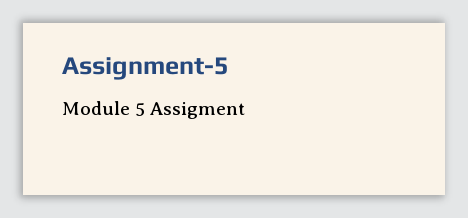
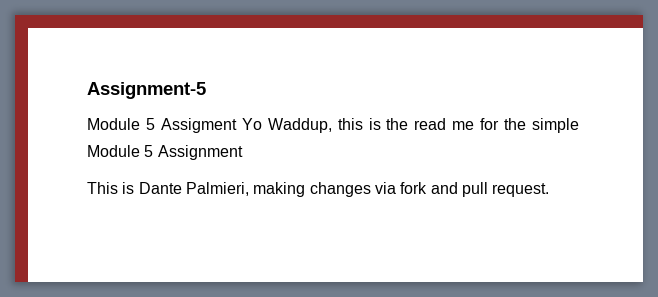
(246, 110) none -> [241,118,580,133] [87,145,243,160] [87,182,550,197] Yo Waddup, this is the read me for the simple Module 5 Assignment // This is Dante Palmieri, making changes via fork and pull request.

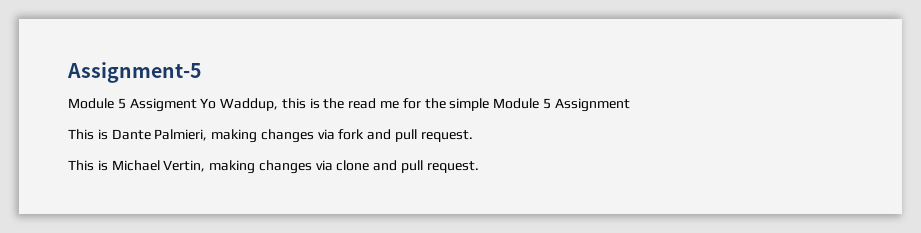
(550, 190) none -> [68,160,479,174] // This is Michael Vertin, making changes via clone and pull request.

